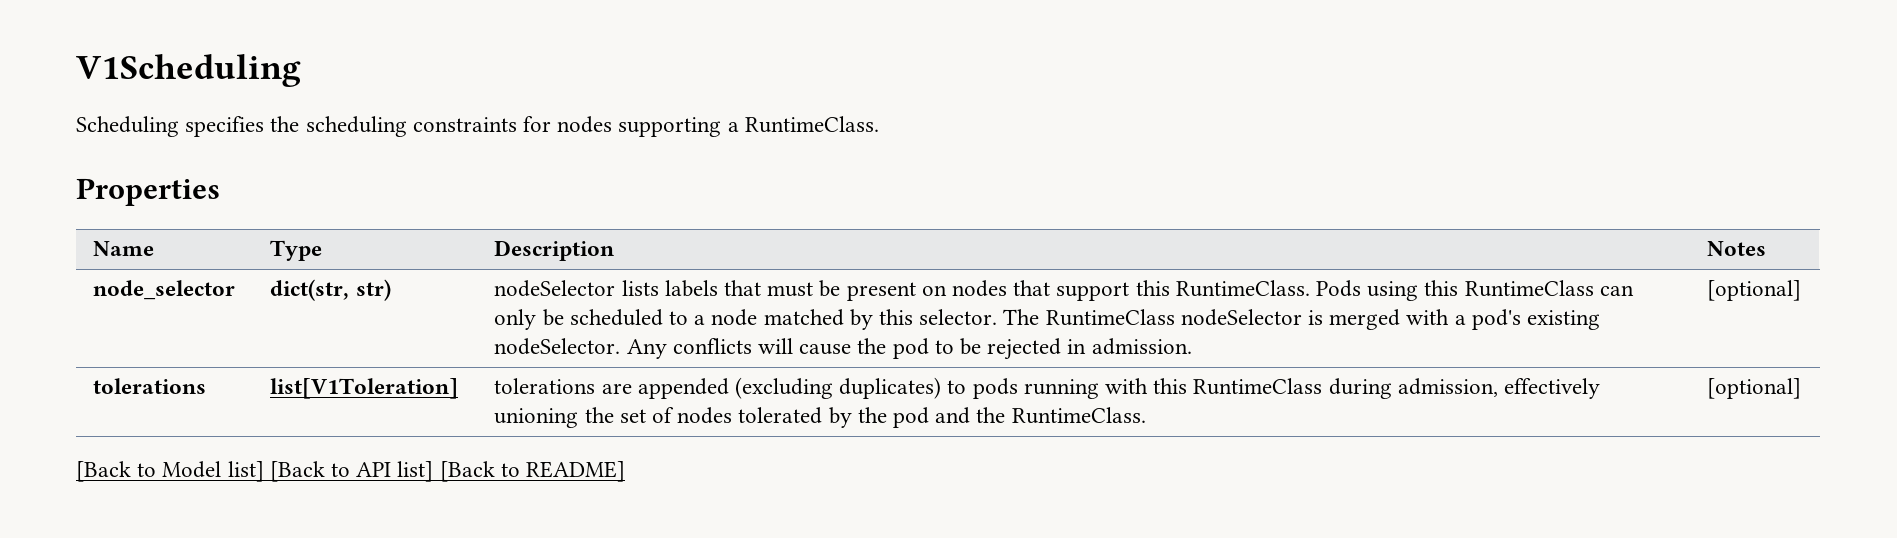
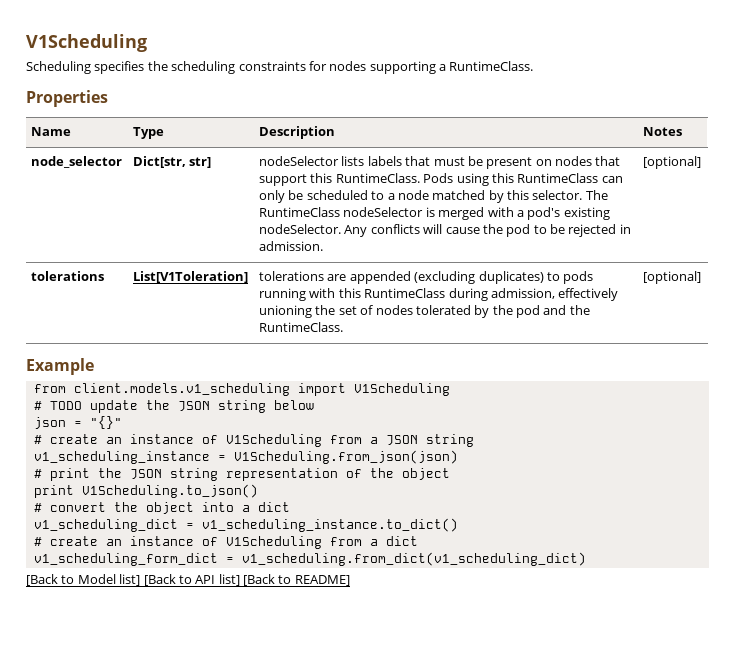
[270,279,391,301] dict(str, str) -> [133,156,212,168] Dict[str, str]
[270,378,459,399] list[V1Toleration] -> [133,271,249,283] List[V1Toleration]
(1802, 388) none -> [26,358,94,375] [33,383,450,396] [33,400,314,413] [33,416,122,429] [33,434,474,447] [33,450,458,464] [33,468,450,481] [33,484,258,498] [33,502,290,514] [33,518,458,532] [33,536,418,549] [33,552,586,566] // Example // from client.models.v1_scheduling import V1Scheduling // # TODO update the JSON string below // json = "{}" // # create an instance of V1Scheduling from a JSON string // v1_scheduling_instance = V1Scheduling.from_json(json) // # print the JSON string representation of the object // print V1Scheduling.to_json() // # convert the object into a dict // v1_scheduling_dict = v1_scheduling_instance.to_dict() // # create an instance of V1Scheduling from a dict // v1_scheduling_form_dict = v1_scheduling.from_dict(v1_scheduling_dict)

